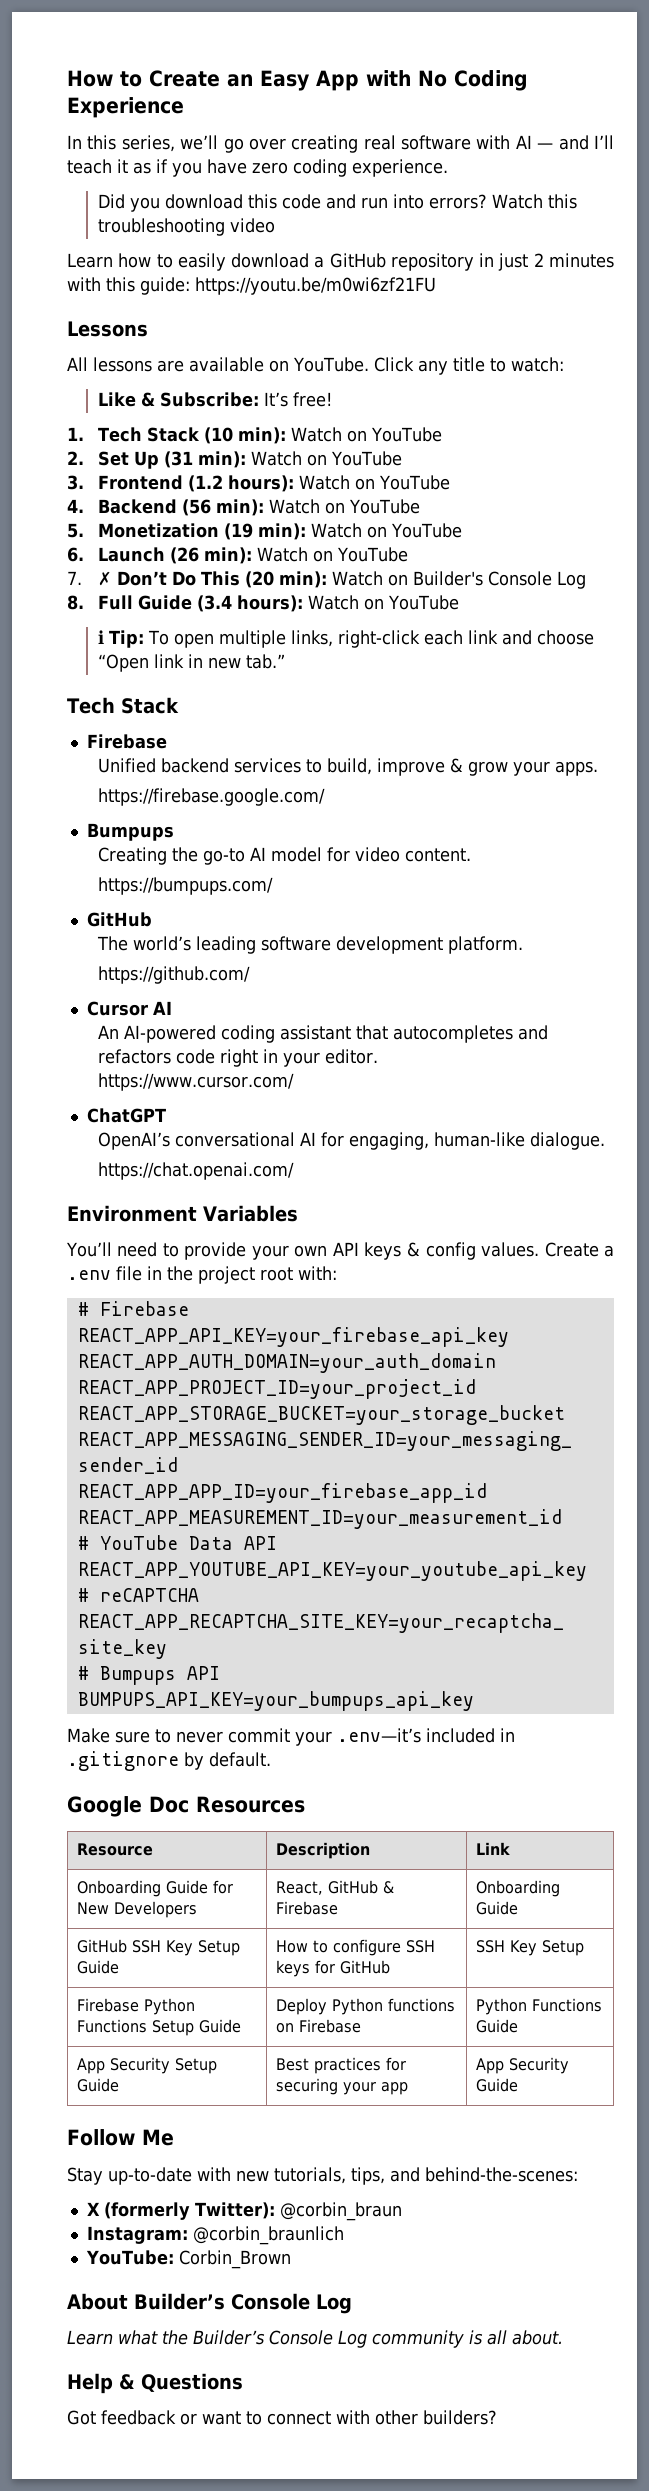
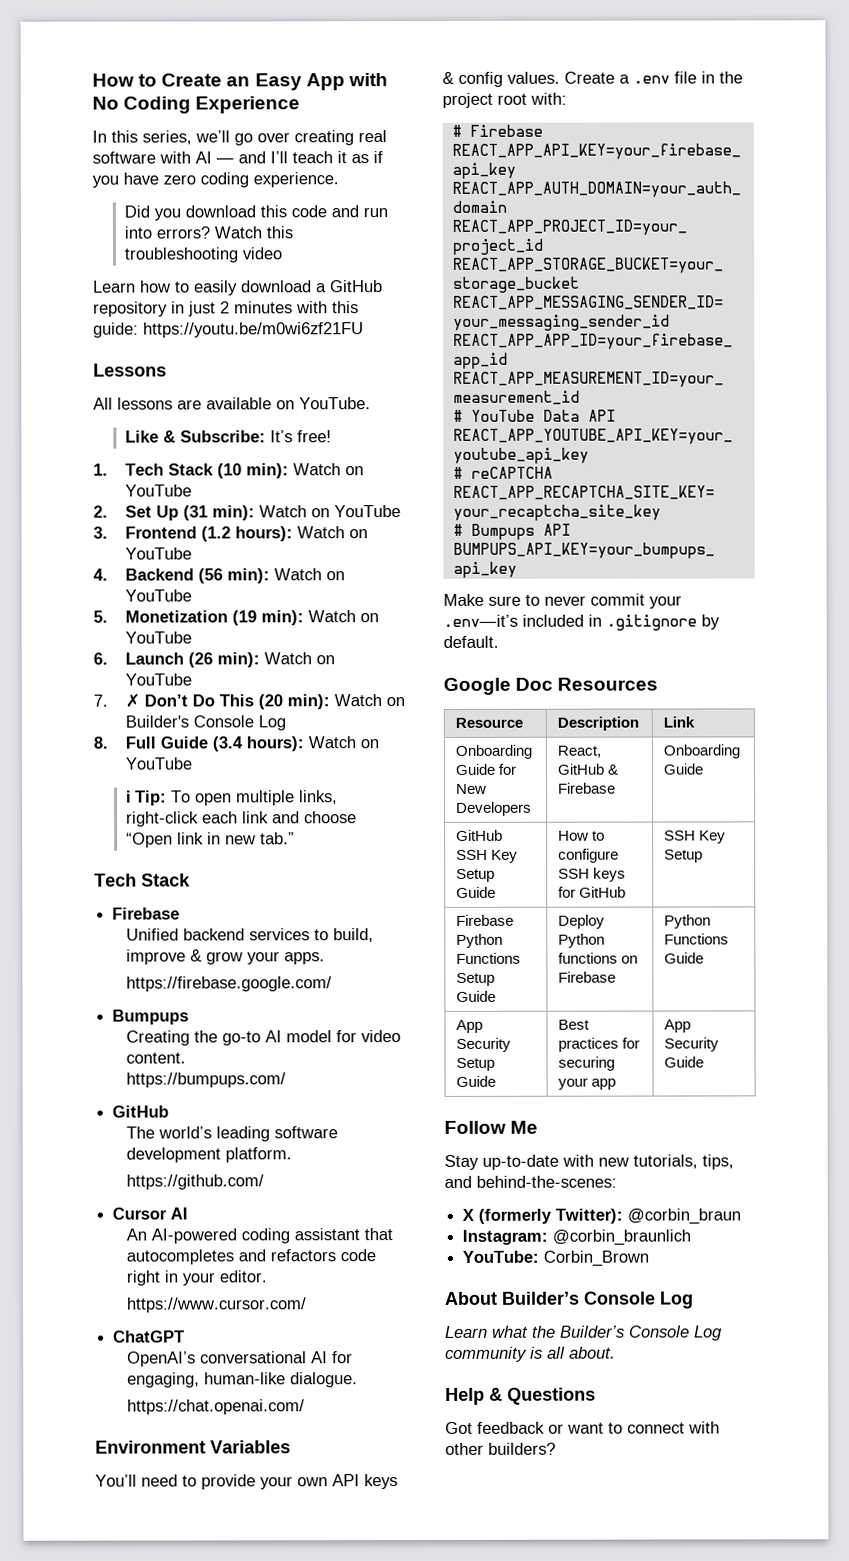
[373,357,564,375] Click any title to watch: -> (371, 403) none

